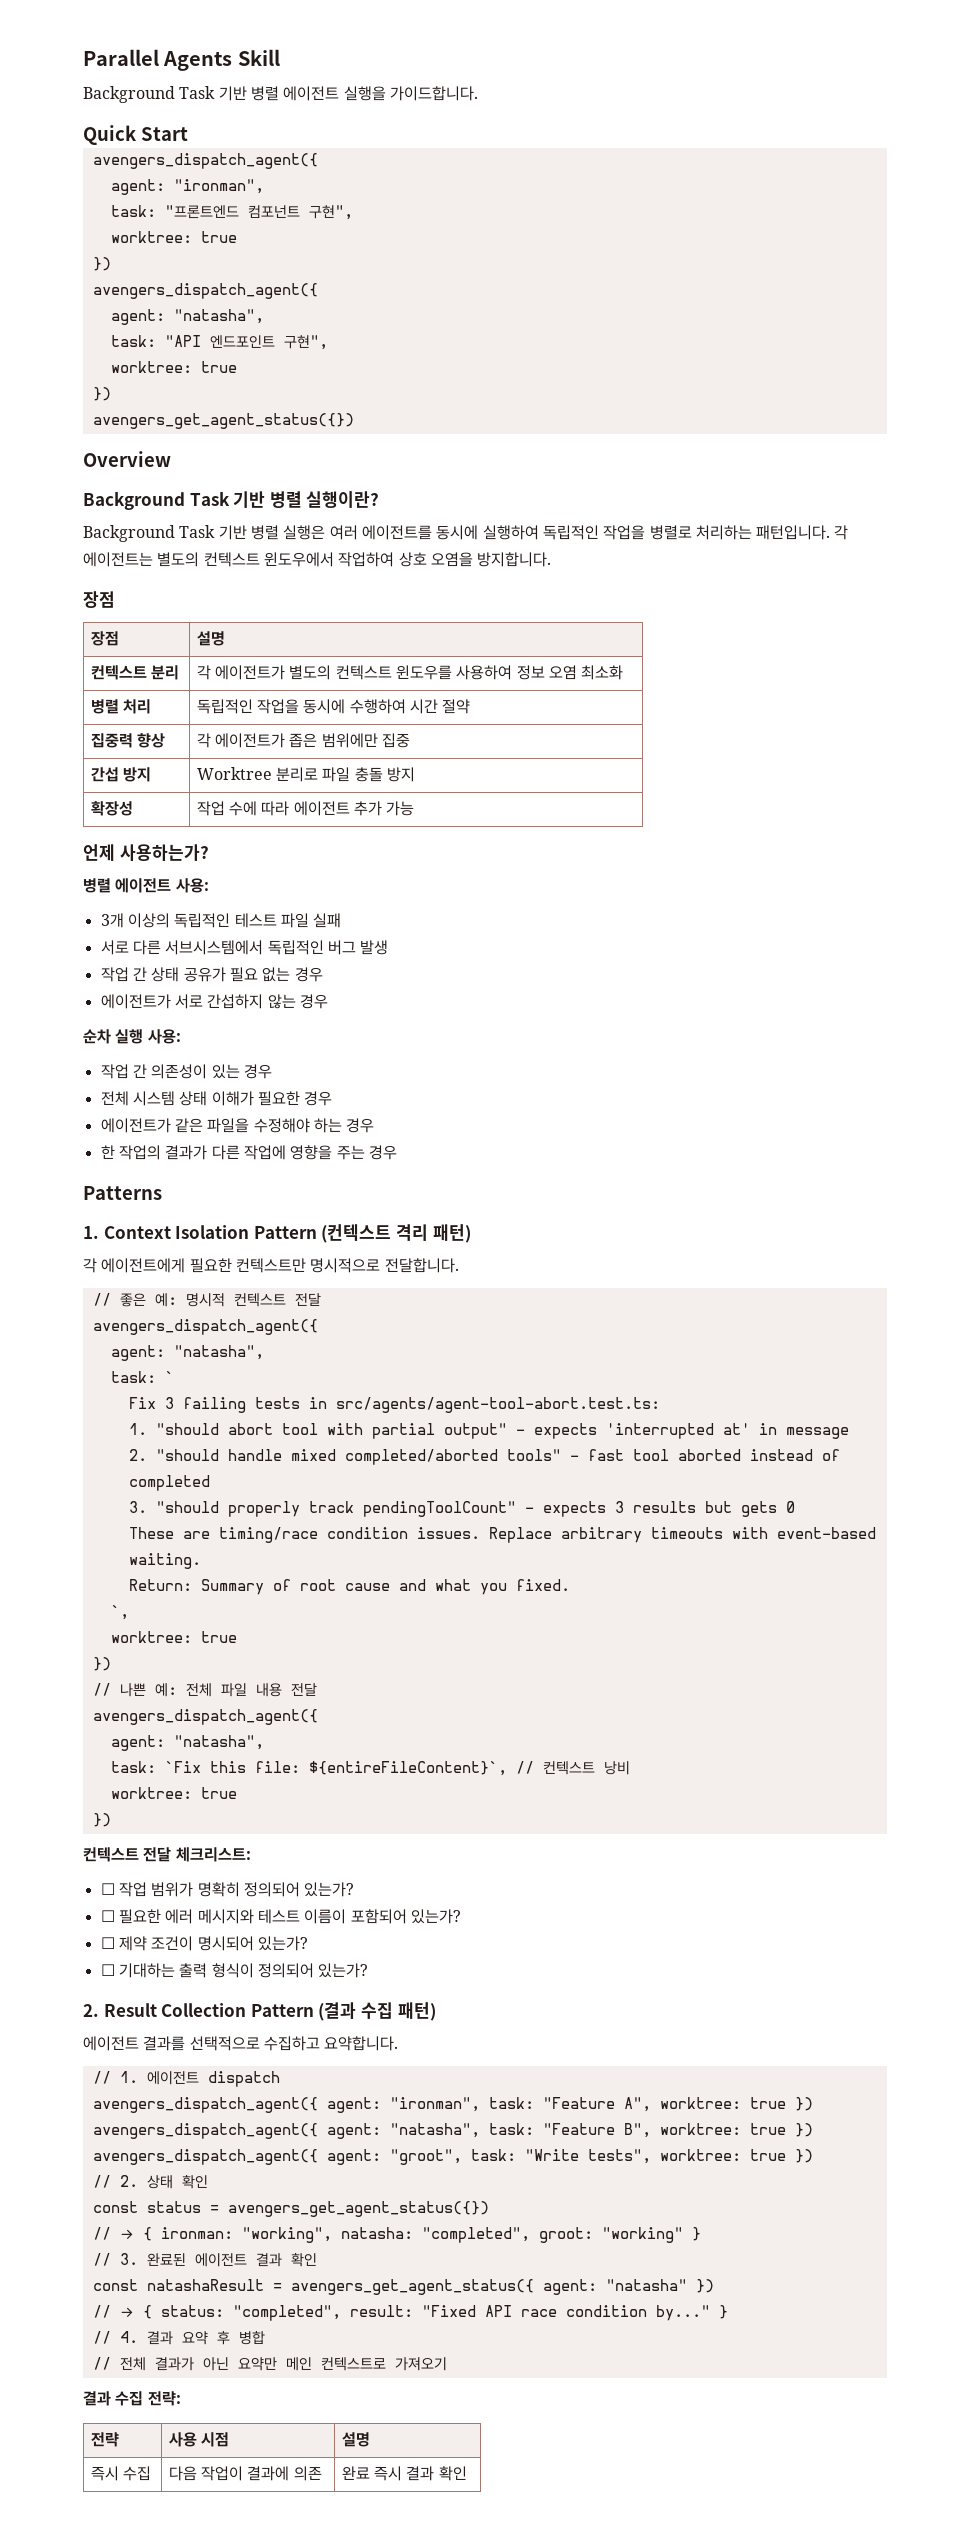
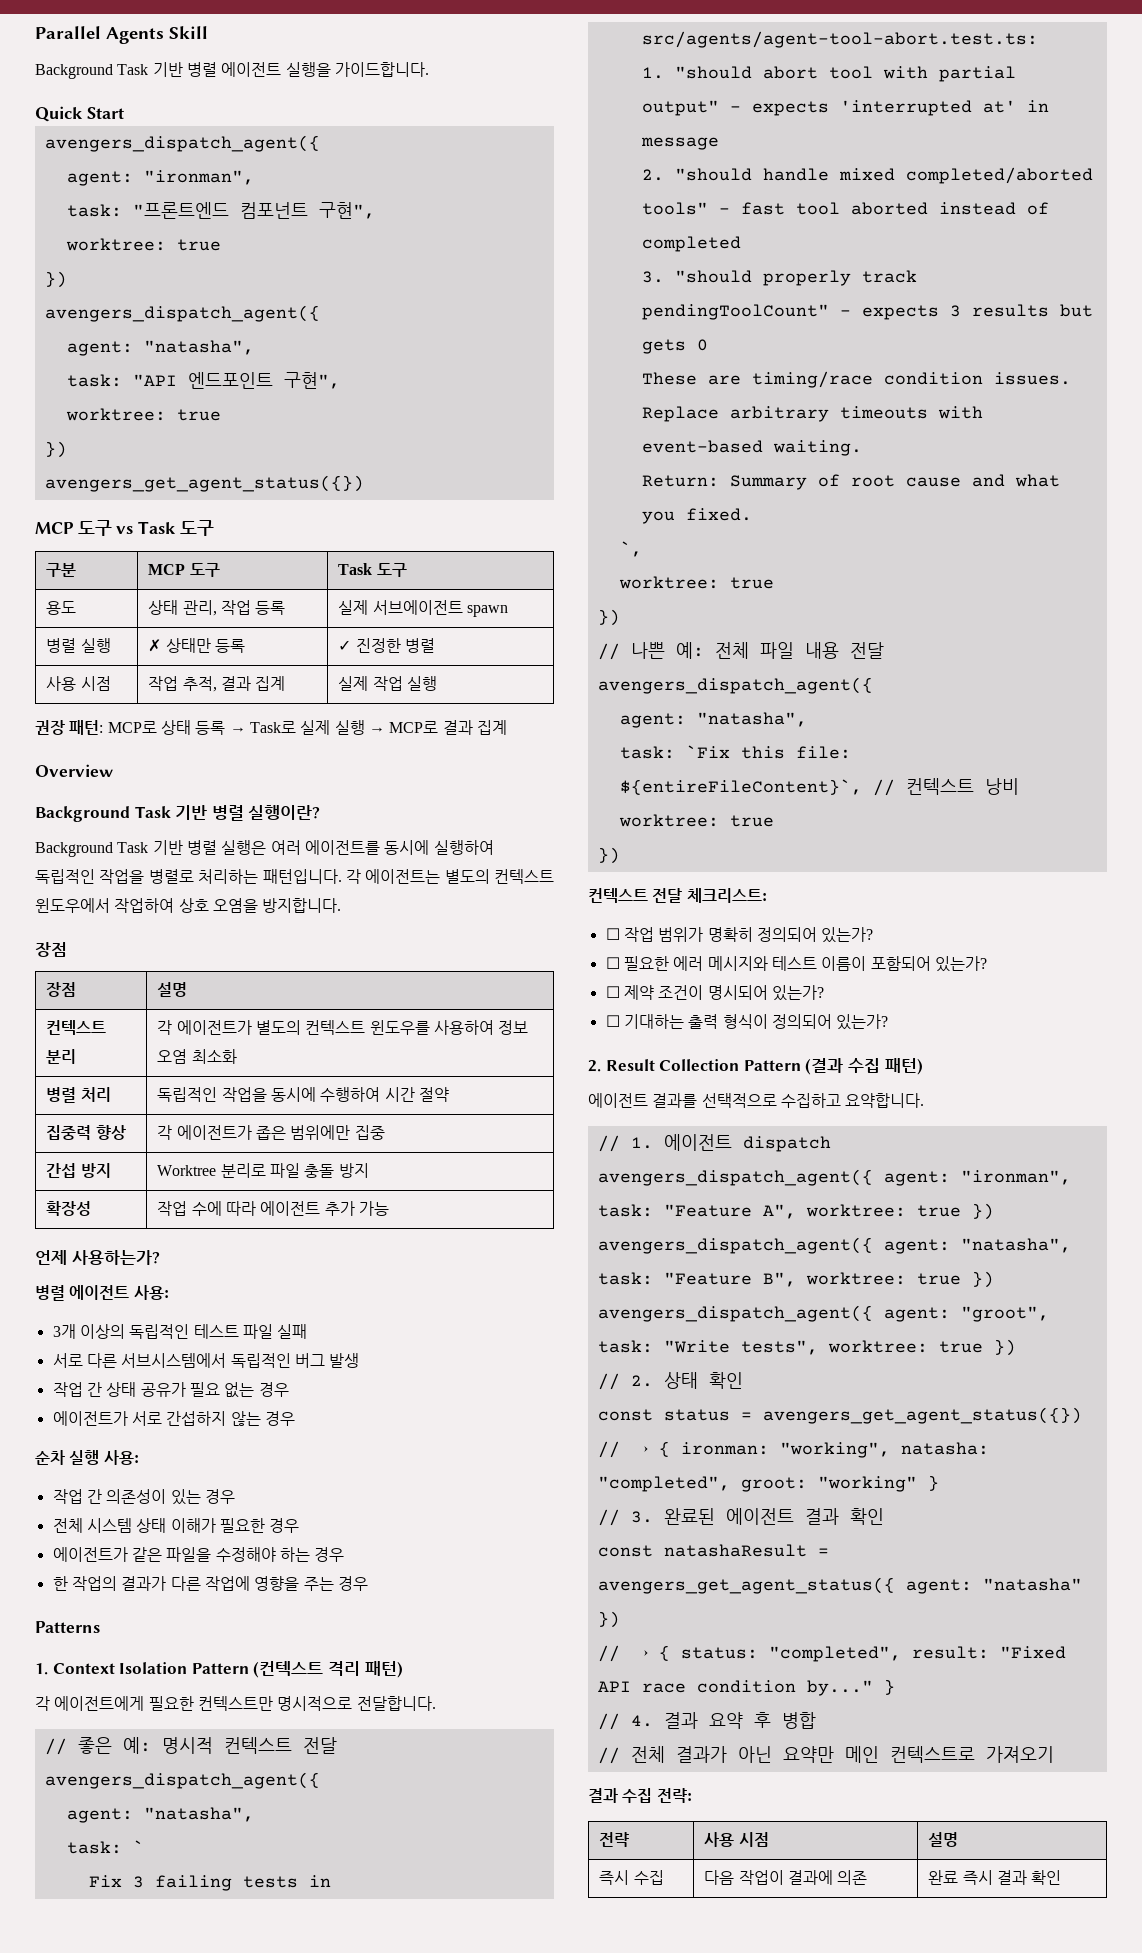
(354, 421) none -> [35,520,214,536] [46,563,77,577] [148,563,220,577] [338,563,407,577] [46,601,77,615] [148,600,286,616] [338,600,509,617] [46,638,111,653] [148,638,246,653] [338,638,436,653] [46,676,111,691] [148,676,286,692] [338,676,438,691] [35,720,507,735] // MCP 도구 vs Task 도구 // 구분 | MCP 도구 | Task 도구 // 용도 | 상태 관리, 작업 등록 | 실제 서브에이전트 spawn // 병렬 실행 | ✗ 상태만 등록 | ✓ 진정한 병렬 // 사용 시점 | 작업 추적, 결과 집계 | 실제 작업 실행 // 권장 패턴: MCP로 상태 등록 → Task로 실제 실행 → MCP로 결과 집계

